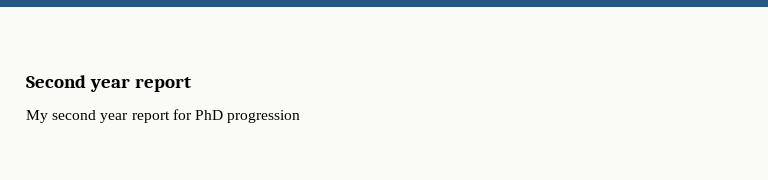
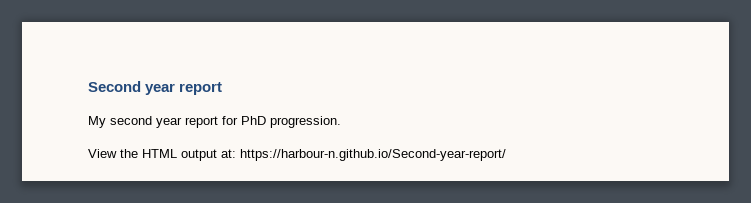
[227,110,301,123] progression -> [270,116,341,128] [88,149,506,161] progression. // View the HTML output at: https://harbour-n.github.io/Second-year-report/

